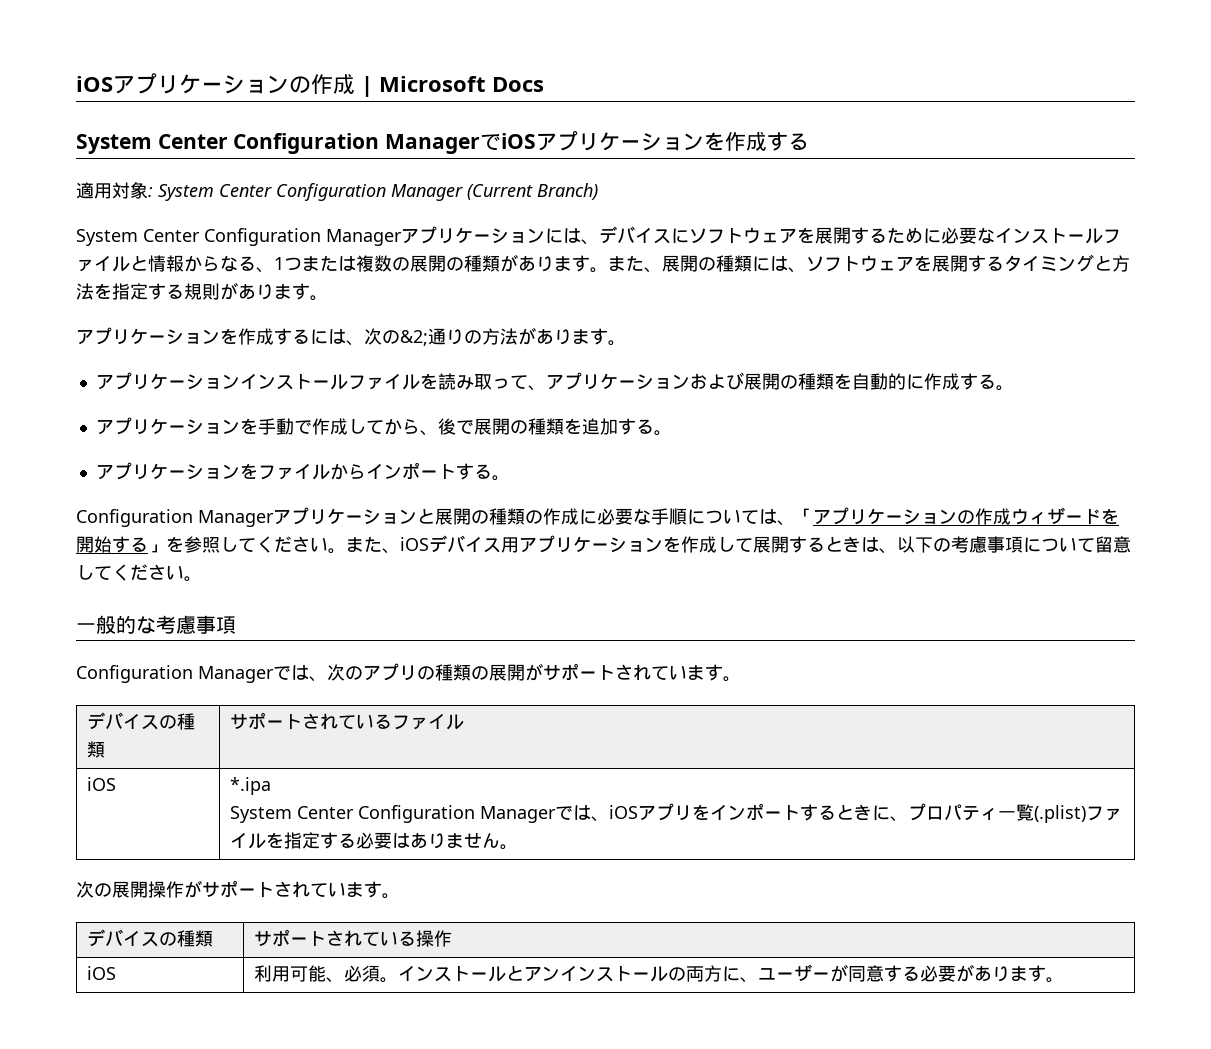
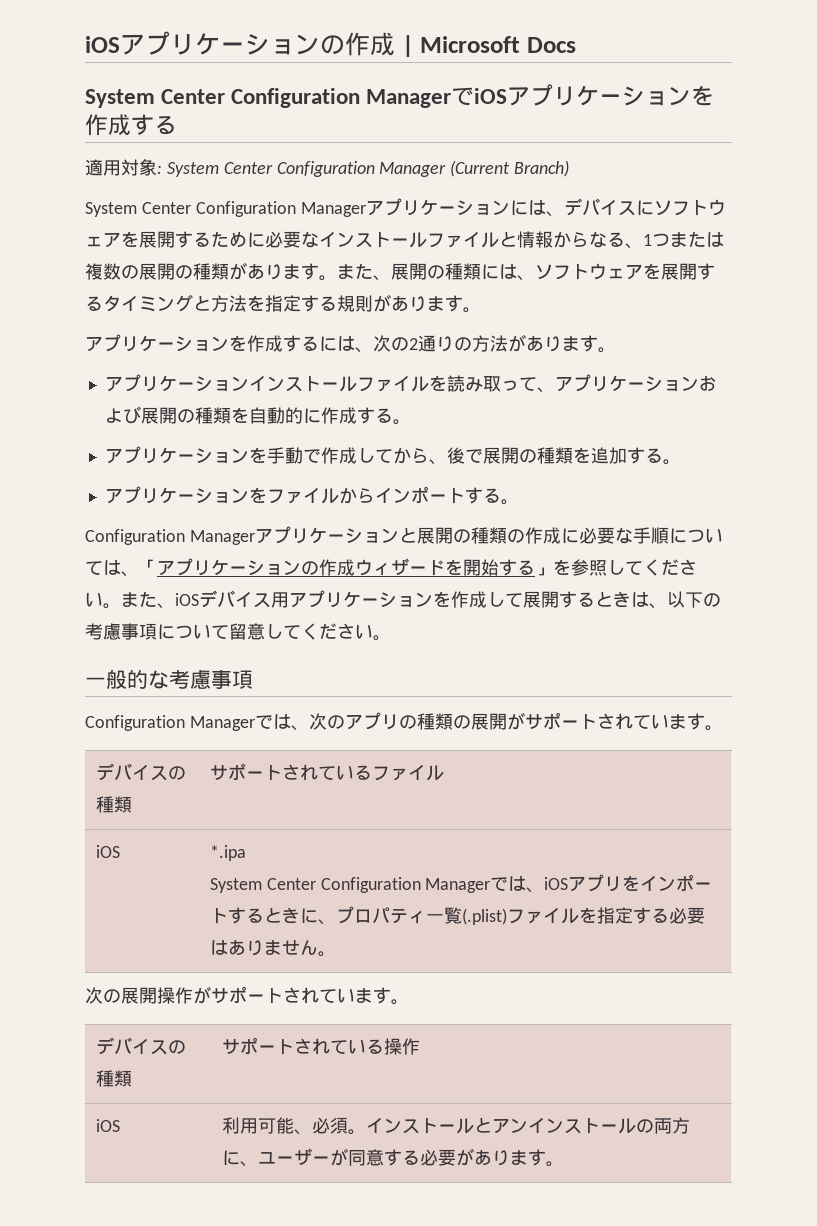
[400,330,428,346] &2; -> [409,338,418,350] 2

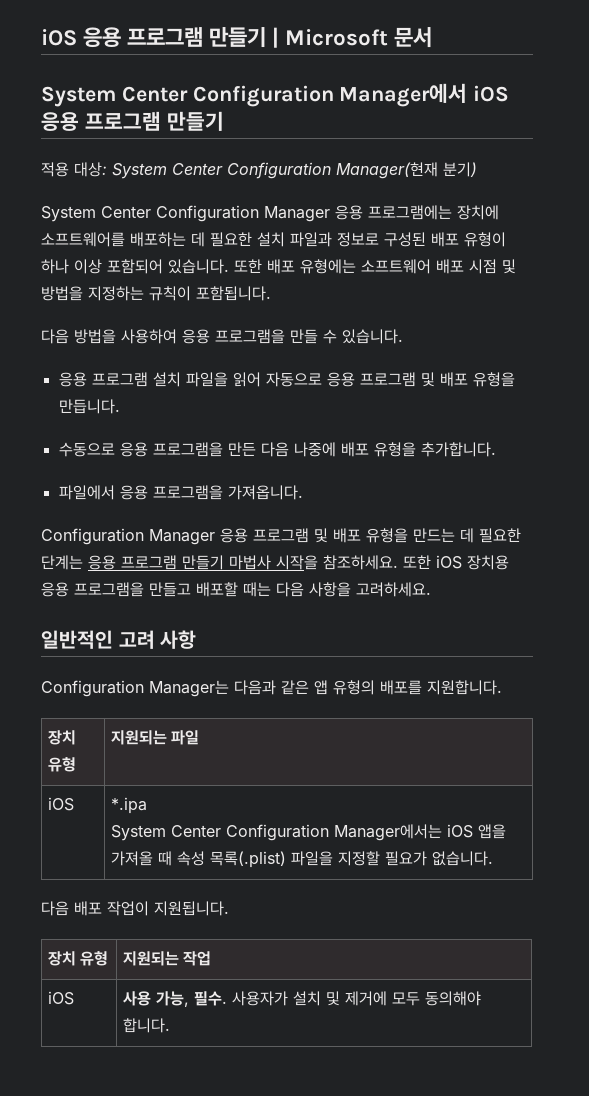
[85,31,576,57] [85,84,715,108] [85,114,177,136] [85,159,570,177] [85,198,726,217] [85,231,724,249] [85,262,715,281] [85,294,481,313] [85,334,616,353] [104,374,717,393] [104,406,411,425] [104,446,681,465] [104,486,519,505] [85,526,723,545] [85,558,697,577] [85,590,721,609] [85,623,391,641] [85,669,253,689] [85,712,723,731] [95,763,186,781] [95,796,132,813] [209,763,444,781] iOSアプリケーションの作成 | Microsoft Docs // System Center Configuration ManagerでiOSアプリケーションを作成する // 適用対象: System Center Configuration Manager (Current Branch) // System Center Configuration Managerアプリケーションには、デバイスにソフトウェアを展開するために必要なインストールファイルと情報からなる、1つまたは複数の展開の種類があります。また、展開の種類には、ソフトウェアを展開するタイミングと方法を指定する規則があります。 // アプリケーションを作成するには、次の2通りの方法があります。 // アプリケーションインストールファイルを読み取って、アプリケーションおよび展開の種類を自動的に作成する。 // アプリケーションを手動で作成してから、後で展開の種類を追加する。 // アプリケーションをファイルからインポートする。 // Configuration Managerアプリケーションと展開の種類の作成に必要な手順については、「アプリケーションの作成ウィザードを開始する」を参照してください。また、iOSデバイス用アプリケーションを作成して展開するときは、以下の考慮事項について留意してください。 // 一般的な考慮事項 // Configuration Managerでは、次のアプリの種類の展開がサポートされています。 // デバイスの種類 | サポートされているファイル -> [41,27,433,48] [41,83,510,107] [41,111,224,131] [41,162,477,179] [41,205,499,222] [41,232,506,247] [41,259,516,274] [41,286,271,301] [41,329,403,344] [58,372,515,387] [58,399,120,414] [58,442,496,457] [58,485,303,500] [41,528,521,545] [41,555,509,570] [41,582,431,597] [41,630,197,649] [41,680,502,697] [47,730,76,745] [47,757,76,772] [110,730,200,745] iOS 응용 프로그램 만들기 | Microsoft 문서 // System Center Configuration Manager에서 iOS 응용 프로그램 만들기 // 적용 대상: System Center Configuration Manager(현재 분기) // System Center Configuration Manager 응용 프로그램에는 장치에 소프트웨어를 배포하는 데 필요한 설치 파일과 정보로 구성된 배포 유형이 하나 이상 포함되어 있습니다. 또한 배포 유형에는 소프트웨어 배포 시점 및 방법을 지정하는 규칙이 포함됩니다. // 다음 방법을 사용하여 응용 프로그램을 만들 수 있습니다. // 응용 프로그램 설치 파일을 읽어 자동으로 응용 프로그램 및 배포 유형을 만듭니다. // 수동으로 응용 프로그램을 만든 다음 나중에 배포 유형을 추가합니다. // 파일에서 응용 프로그램을 가져옵니다. // Configuration Manager 응용 프로그램 및 배포 유형을 만드는 데 필요한 단계는 응용 프로그램 만들기 마법사 시작을 참조하세요. 또한 iOS 장치용 응용 프로그램을 만들고 배포할 때는 다음 사항을 고려하세요. // 일반적인 고려 사항 // Configuration Manager는 다음과 같은 앱 유형의 배포를 지원합니다. // 장치 유형 | 지원되는 파일
[425,874,713,893] [209,906,705,925] [209,940,336,957] [85,986,409,1005] [95,1037,186,1055] [95,1070,132,1087] [221,1037,420,1055] [95,1119,120,1132] [221,1117,690,1135] [221,1148,564,1167] Managerでは、iOSアプリをインポートするときに、プロパティ一覧(.plist)ファイルを指定する必要はありません。 // 次の展開操作がサポートされています。 // デバイスの種類 | サポートされている操作 // iOS | 利用可能、必須。インストールとアンインストールの両方に、ユーザーが同意する必要があります。 -> [333,824,506,841] [110,851,493,868] [41,901,229,916] [47,951,109,966] [122,951,212,966] [47,991,74,1005] [122,991,481,1007] [122,1018,170,1033] Manager에서는 iOS 앱을 가져올 때 속성 목록(.plist) 파일을 지정할 필요가 없습니다. // 다음 배포 작업이 지원됩니다. // 장치 유형 | 지원되는 작업 // iOS | 사용 가능, 필수. 사용자가 설치 및 제거에 모두 동의해야 합니다.

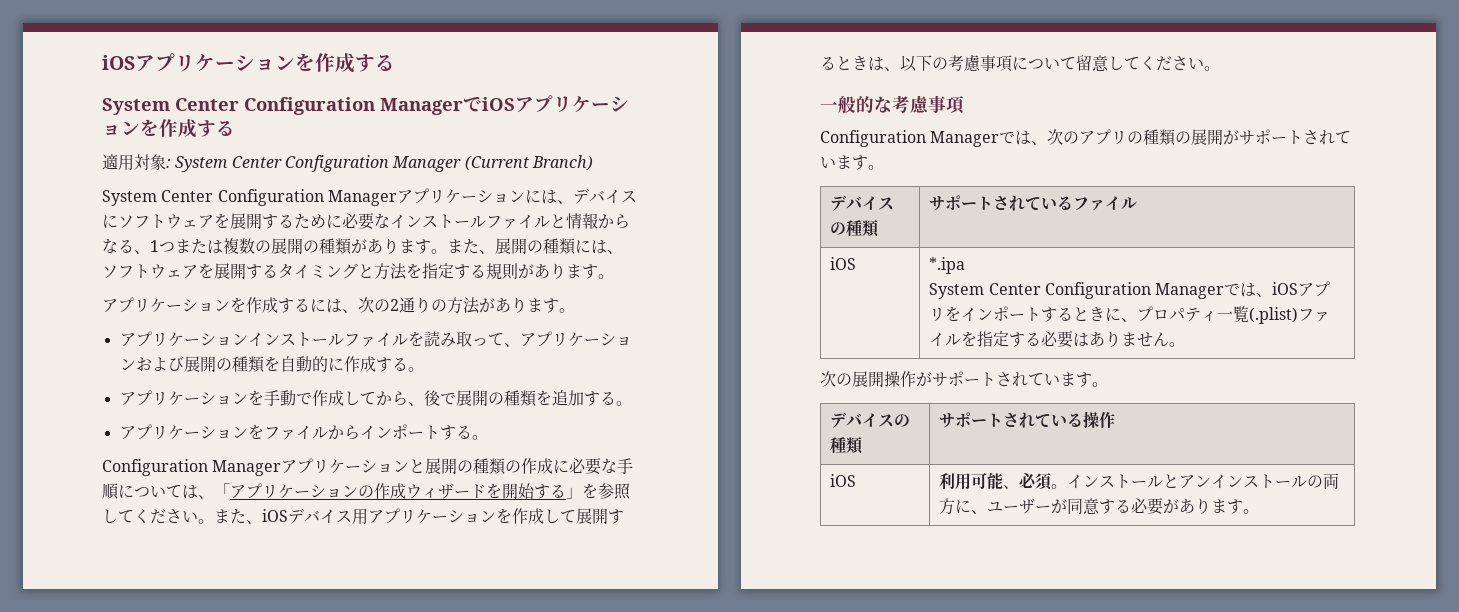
[41,27,433,48] [41,83,510,107] [41,111,224,131] [41,162,477,179] [41,205,499,222] [41,232,506,247] [41,259,516,274] [41,286,271,301] [41,329,403,344] [58,372,515,387] [58,399,120,414] [58,442,496,457] [58,485,303,500] [41,528,521,545] [41,555,509,570] [41,582,431,597] [41,630,197,649] [41,680,502,697] [47,730,76,745] [47,757,76,772] [110,730,200,745] iOS 응용 프로그램 만들기 | Microsoft 문서 // System Center Configuration Manager에서 iOS 응용 프로그램 만들기 // 적용 대상: System Center Configuration Manager(현재 분기) // System Center Configuration Manager 응용 프로그램에는 장치에 소프트웨어를 배포하는 데 필요한 설치 파일과 정보로 구성된 배포 유형이 하나 이상 포함되어 있습니다. 또한 배포 유형에는 소프트웨어 배포 시점 및 방법을 지정하는 규칙이 포함됩니다. // 다음 방법을 사용하여 응용 프로그램을 만들 수 있습니다. // 응용 프로그램 설치 파일을 읽어 자동으로 응용 프로그램 및 배포 유형을 만듭니다. // 수동으로 응용 프로그램을 만든 다음 나중에 배포 유형을 추가합니다. // 파일에서 응용 프로그램을 가져옵니다. // Configuration Manager 응용 프로그램 및 배포 유형을 만드는 데 필요한 단계는 응용 프로그램 만들기 마법사 시작을 참조하세요. 또한 iOS 장치용 응용 프로그램을 만들고 배포할 때는 다음 사항을 고려하세요. // 일반적인 고려 사항 // Configuration Manager는 다음과 같은 앱 유형의 배포를 지원합니다. // 장치 유형 | 지원되는 파일 -> [102,53,395,73] [102,95,629,115] [102,119,235,138] [102,153,593,172] [102,188,637,206] [102,213,630,230] [102,238,623,255] [102,263,614,280] [102,297,575,314] [119,331,632,347] [119,356,424,373] [119,390,632,407] [119,424,488,440] [102,458,634,476] [102,483,631,500] [102,508,624,525] [820,54,1220,72] [820,95,964,114] [820,129,1352,147] [820,155,884,170] [830,195,895,211] [830,220,880,237] [929,195,1138,211] iOSアプリケーションを作成する // System Center Configuration ManagerでiOSアプリケーションを作成する // 適用対象: System Center Configuration Manager (Current Branch) // System Center Configuration Managerアプリケーションには、デバイスにソフトウェアを展開するために必要なインストールファイルと情報からなる、1つまたは複数の展開の種類があります。また、展開の種類には、ソフトウェアを展開するタイミングと方法を指定する規則があります。 // アプリケーションを作成するには、次の2通りの方法があります。 // アプリケーションインストールファイルを読み取って、アプリケーションおよび展開の種類を自動的に作成する。 // アプリケーションを手動で作成してから、後で展開の種類を追加する。 // アプリケーションをファイルからインポートする。 // Configuration Managerアプリケーションと展開の種類の作成に必要な手順については、「アプリケーションの作成ウィザードを開始する」を参照してください。また、iOSデバイス用アプリケーションを作成して展開するときは、以下の考慮事項について留意してください。 // 一般的な考慮事項 // Configuration Managerでは、次のアプリの種類の展開がサポートされています。 // デバイスの種類 | サポートされているファイル
[333,824,506,841] [110,851,493,868] [41,901,229,916] [47,951,109,966] [122,951,212,966] [47,991,74,1005] [122,991,481,1007] [122,1018,170,1033] Manager에서는 iOS 앱을 가져올 때 속성 목록(.plist) 파일을 지정할 필요가 없습니다. // 다음 배포 작업이 지원됩니다. // 장치 유형 | 지원되는 작업 // iOS | 사용 가능, 필수. 사용자가 설치 및 제거에 모두 동의해야 합니다. -> [1155,281,1331,299] [929,306,1331,324] [929,331,1186,348] [820,371,1108,387] [830,412,911,428] [830,437,864,454] [939,411,1116,428] [830,474,857,487] [939,473,1340,490] [939,498,1260,515] Managerでは、iOSアプリをインポートするときに、プロパティ一覧(.plist)ファイルを指定する必要はありません。 // 次の展開操作がサポートされています。 // デバイスの種類 | サポートされている操作 // iOS | 利用可能、必須。インストールとアンインストールの両方に、ユーザーが同意する必要があります。

